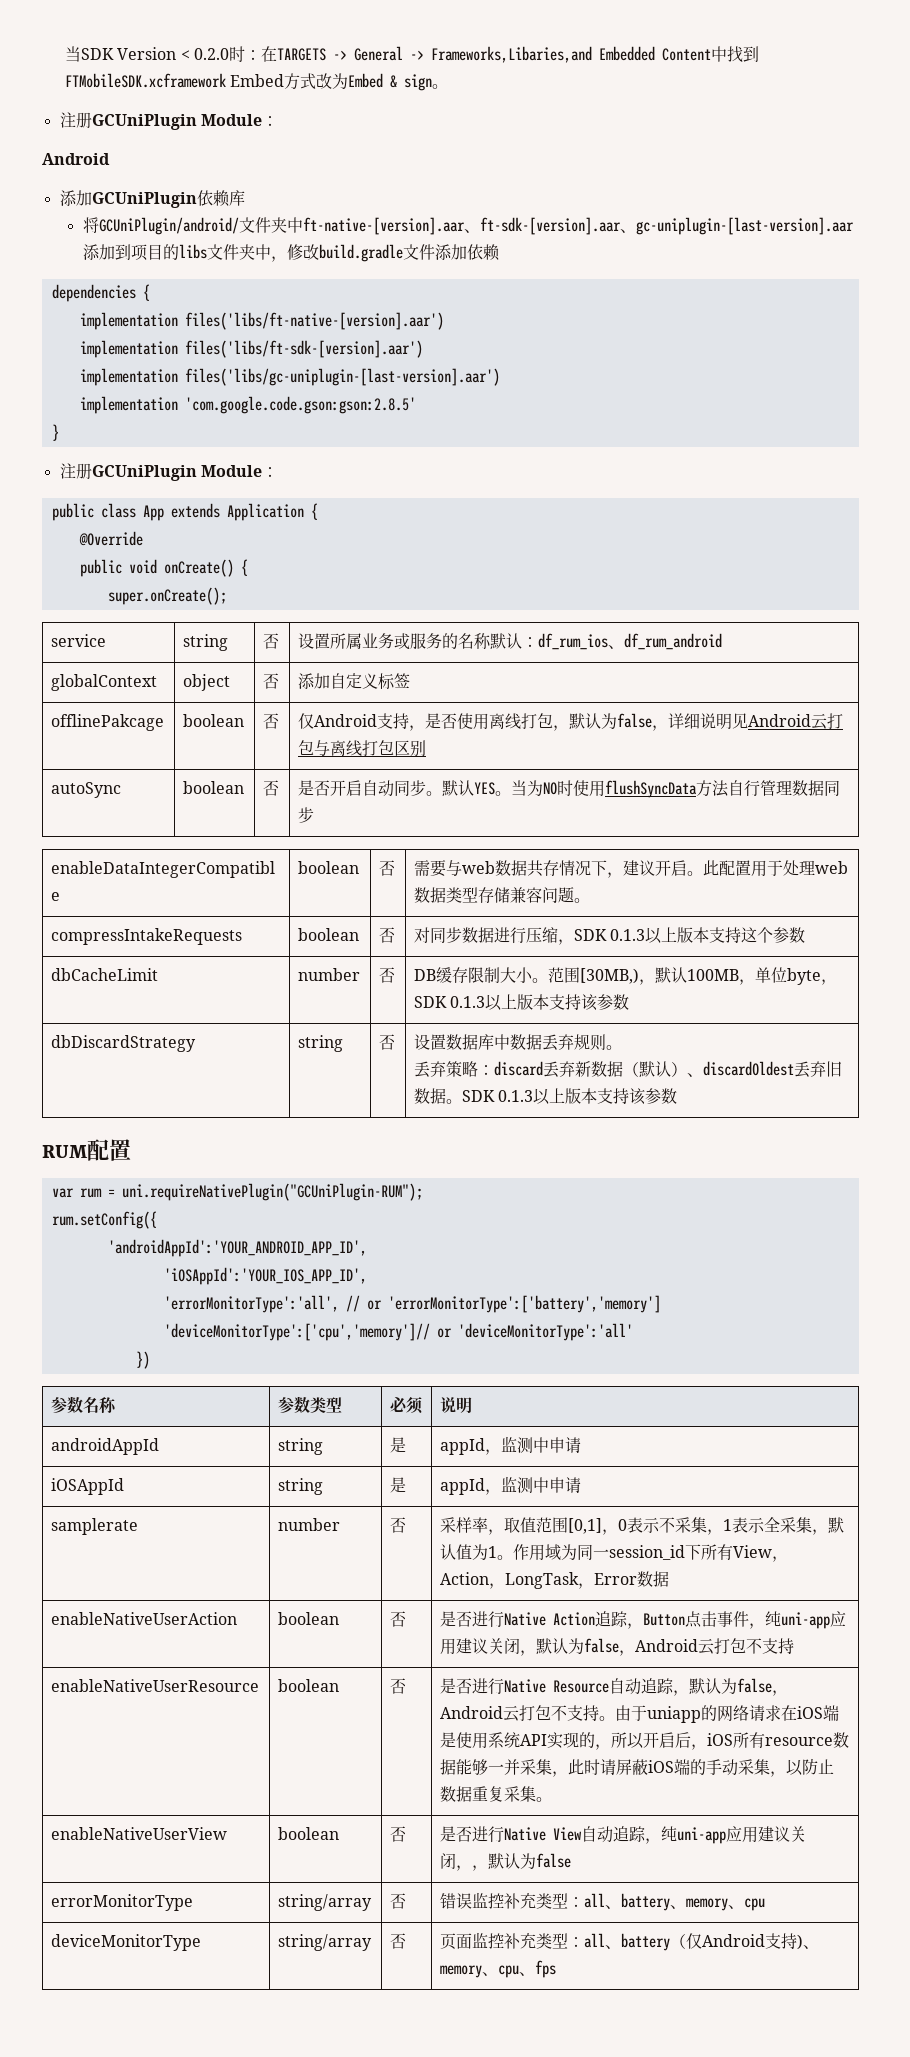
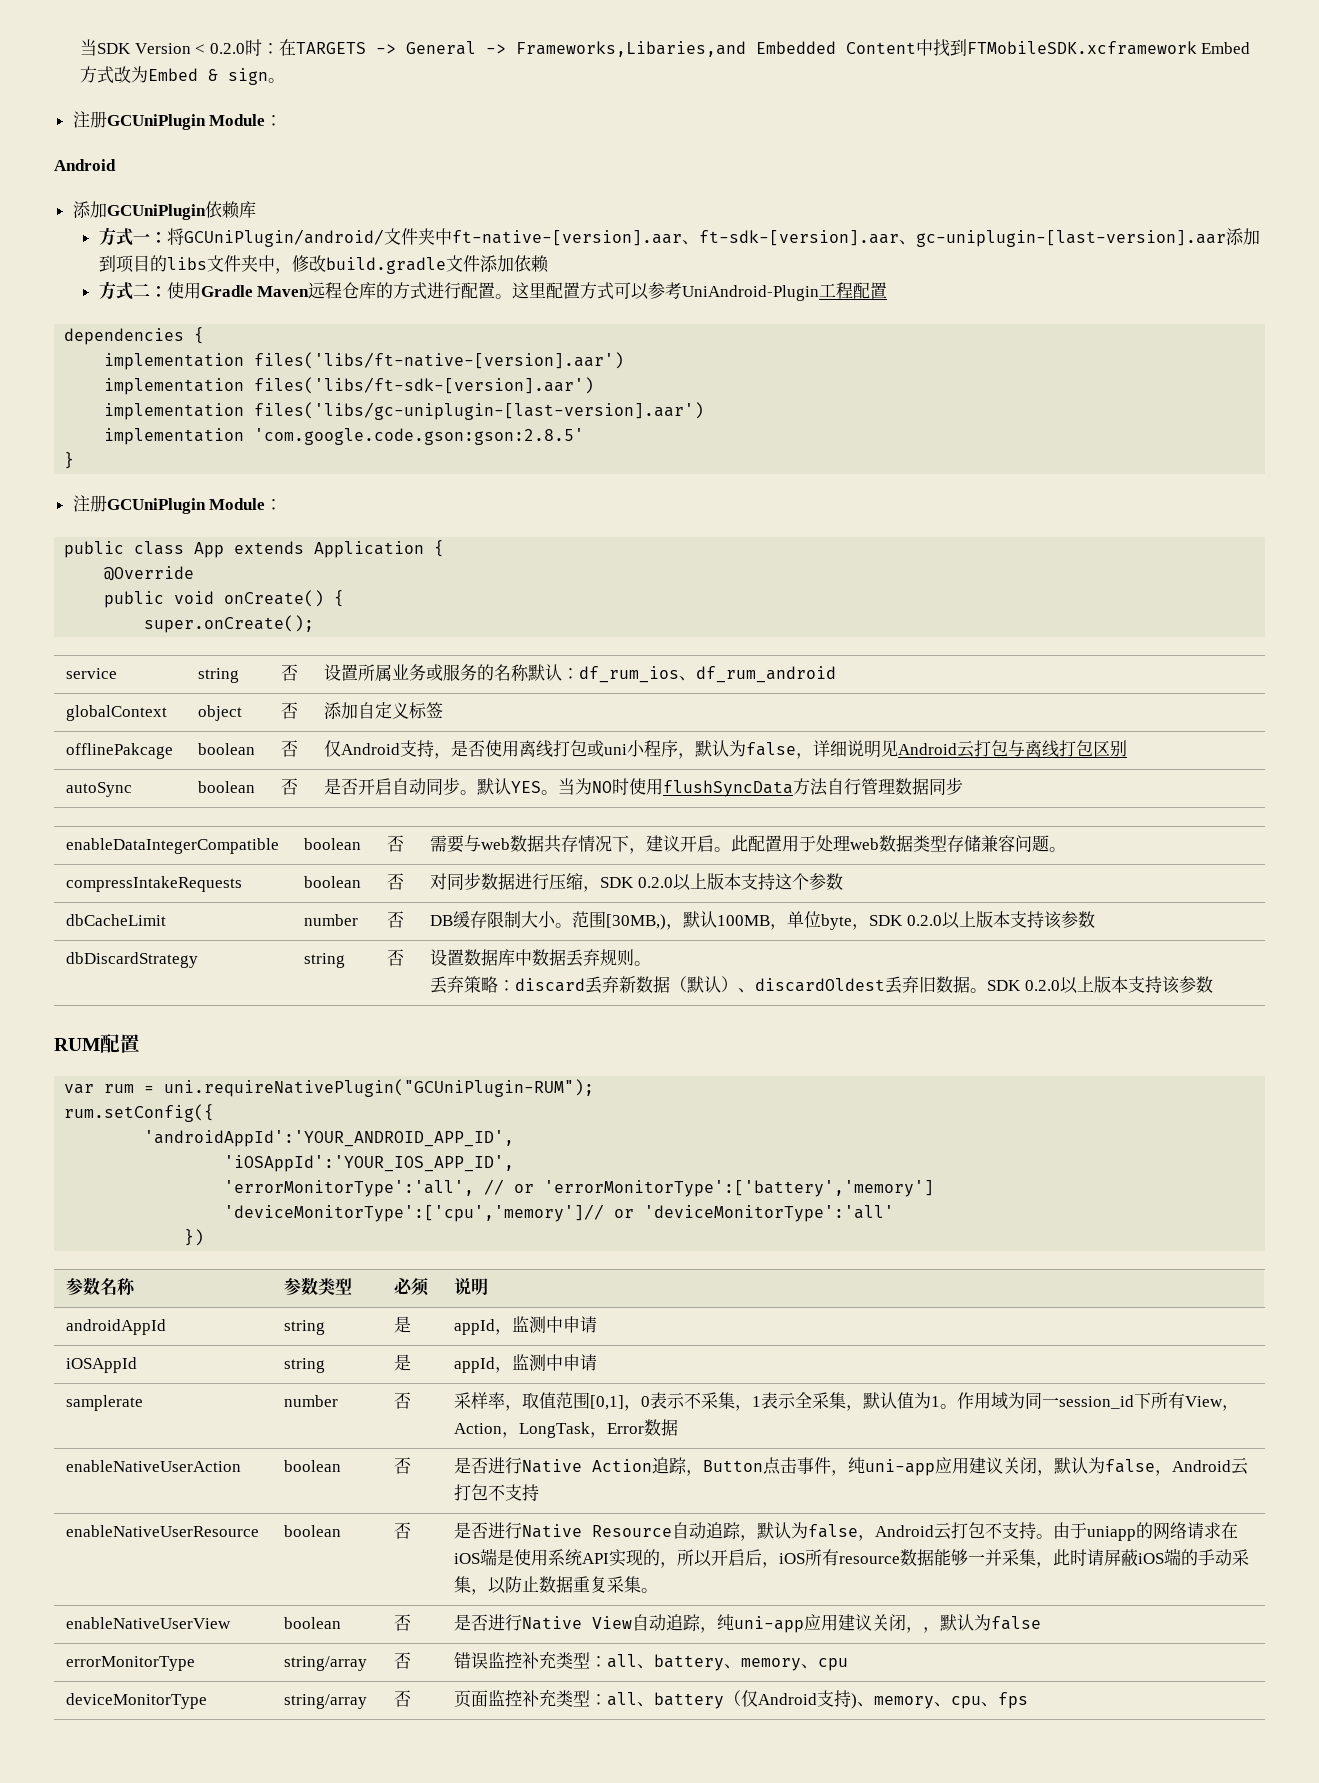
(245, 198) none -> [98,227,167,246] 方式一：
(500, 252) none -> [98,281,888,301] // 方式二：使用Gradle Maven远程仓库的方式进行配置。这里配置方式可以参考UniAndroid-Plugin工程配置
(554, 720) none -> [587,740,679,757] 或uni小程序
[610,929,646,941] 0.1.3 -> [638,877,674,888] 0.2.0
[450,996,486,1008] 0.1.3 -> [907,915,943,926] 0.2.0
[498,1090,534,1102] 0.1.3 -> [1025,980,1061,991] 0.2.0

